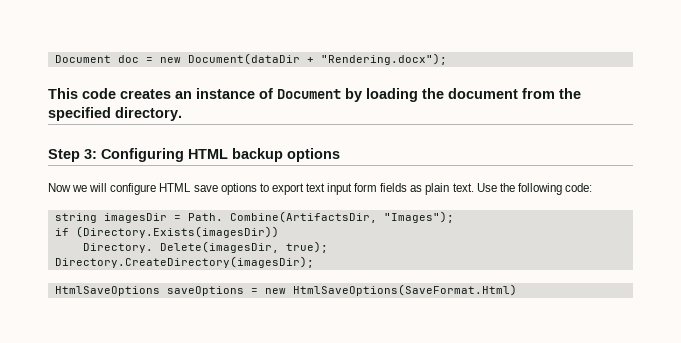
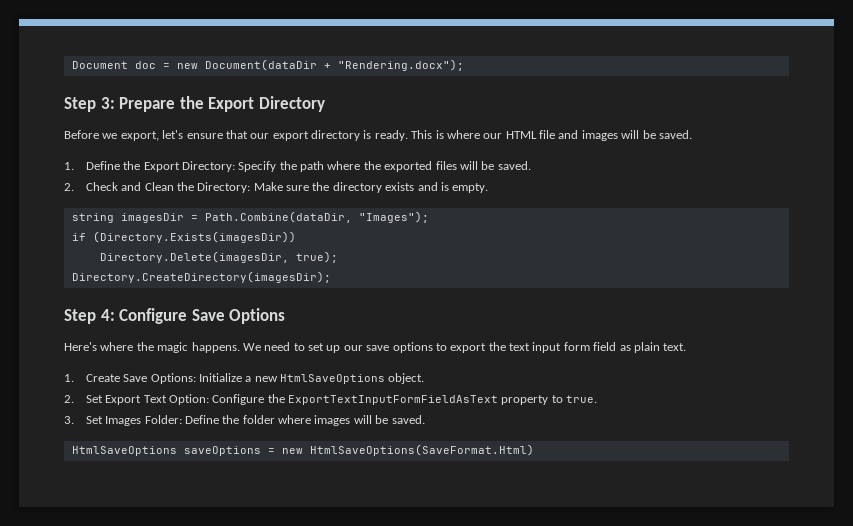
[48,88,581,102] [48,107,182,121] [48,148,340,162] [48,183,592,195] This code creates an instance of Document by loading the document from the specified directory. // Step 3: Configuring HTML backup options // Now we will configure HTML save options to export text input form fields as plain text. Use the following code: -> [64,96,325,112] [64,130,692,141] [64,161,531,172] [64,182,489,193] Step 3: Prepare the Export Directory // Before we export, let's ensure that our export directory is ready. This is where our HTML file and images will be saved. // 1. Define the Export Directory: Specify the path where the exported files will be saved. // 2. Check and Clean the Directory: Make sure the directory exists and is empty.
[187,211,377,223] Path. Combine(ArtifactsDir, -> [204,211,352,223] Path.Combine(dataDir,
[82,241,279,253] Directory. Delete(imagesDir, -> [99,251,289,263] Directory.Delete(imagesDir,
(314, 262) none -> [64,308,286,324] [64,342,687,353] [64,373,425,384] [64,394,598,405] [64,415,425,426] // Step 4: Configure Save Options // Here's where the magic happens. We need to set up our save options to export the text input form field as plain text. // 1. Create Save Options: Initialize a new HtmlSaveOptions object. // 2. Set Export Text Option: Configure the ExportTextInputFormFieldAsText property to true. // 3. Set Images Folder: Define the folder where images will be saved.

